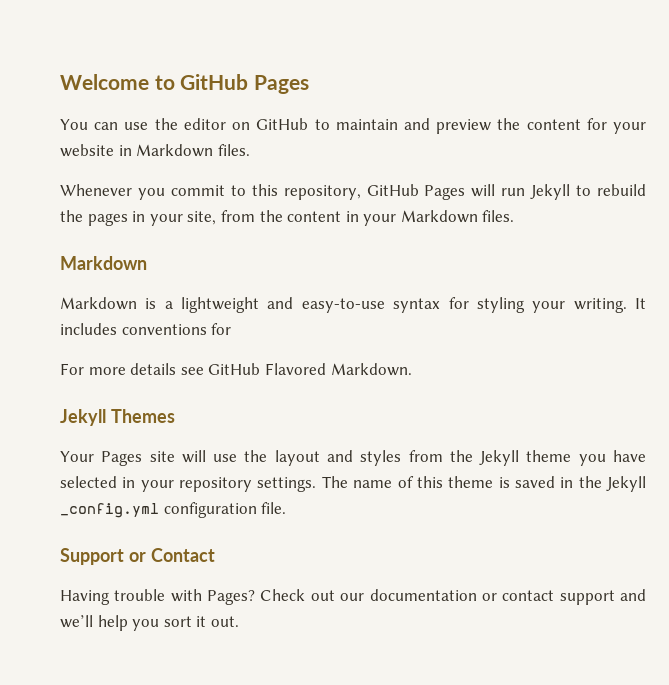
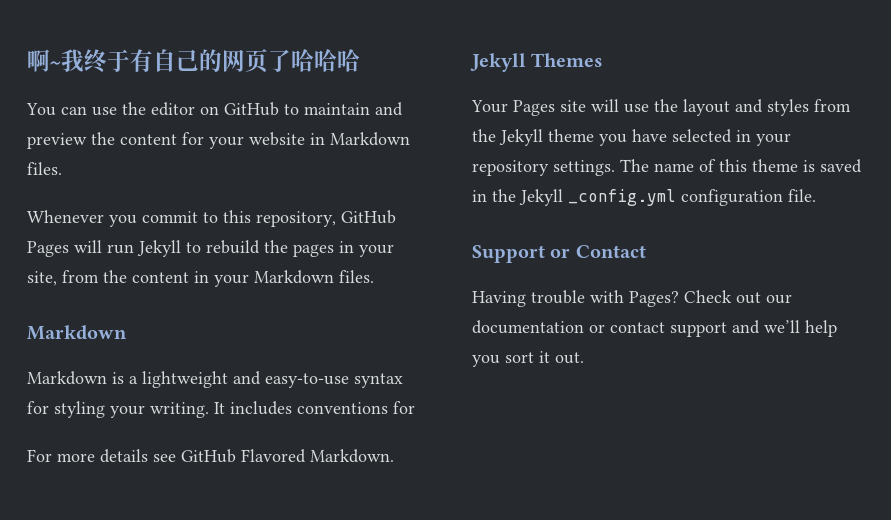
[60,74,309,94] Welcome to GitHub Pages -> [27,49,360,73] 啊~我终于有自己的网页了哈哈哈

